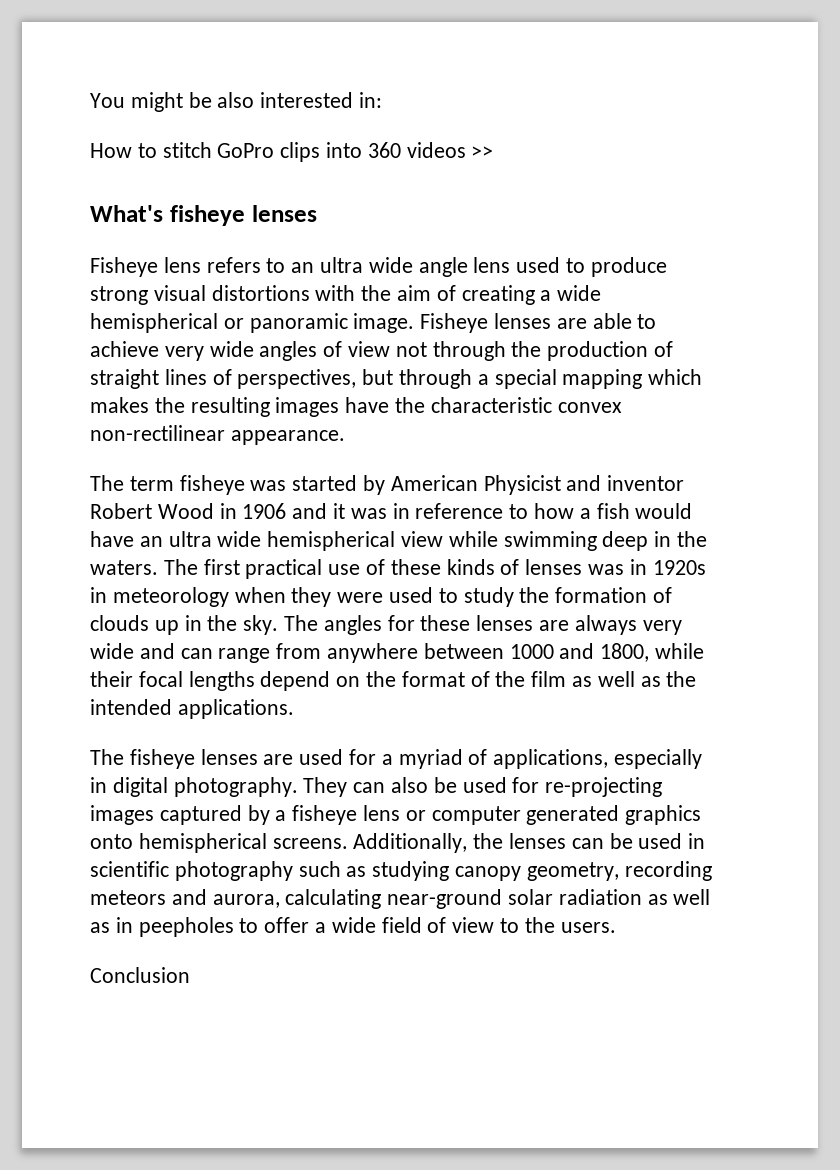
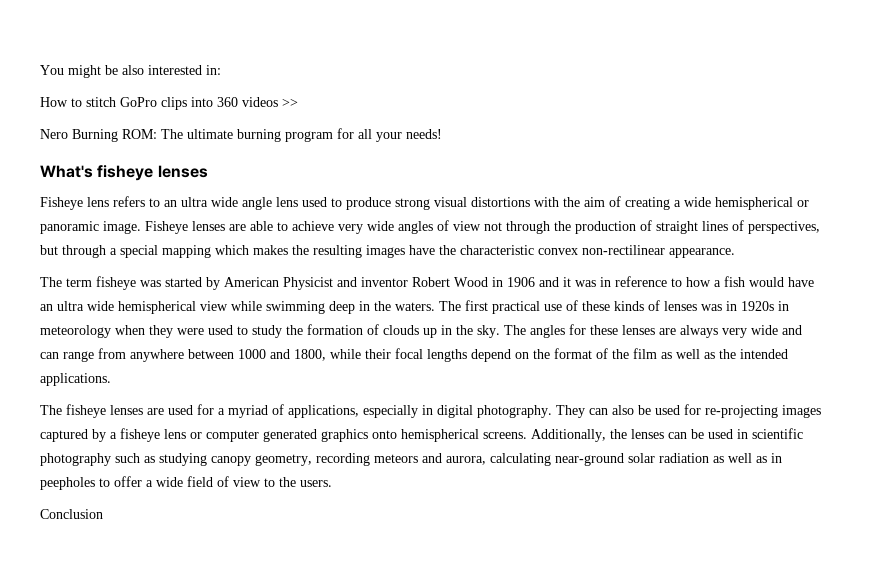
(494, 152) none -> [40,128,442,142] // Nero Burning ROM: The ultimate burning program for all your needs!

